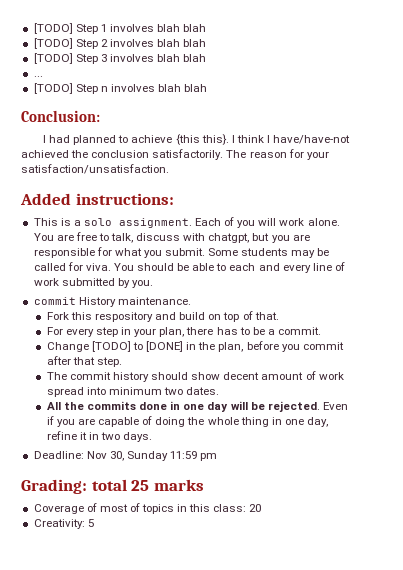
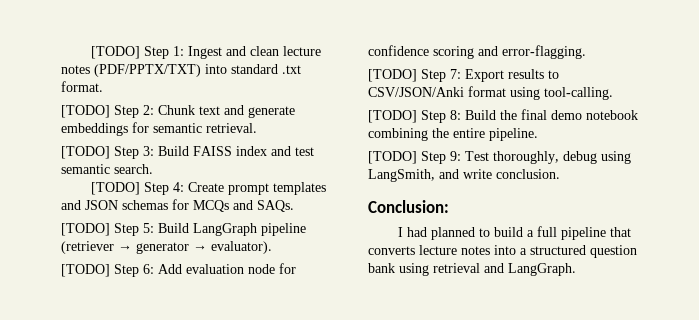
[33,23,207,34] [33,38,207,49] [33,53,207,64] [33,76,43,77] [33,83,208,94] [TODO] Step 1 involves blah blah // [TODO] Step 2 involves blah blah // [TODO] Step 3 involves blah blah // ... // [TODO] Step n involves blah blah -> [90,46,321,59] [61,64,301,77] [61,81,103,92] [61,105,295,118] [61,122,257,136] [61,146,314,159] [61,164,153,174] [90,182,326,195] [61,199,294,212] [61,223,306,236] [61,241,272,254] [61,263,296,277] [368,45,586,59] [368,69,559,82] [368,86,613,100] [368,109,638,123] [368,128,538,141] [368,151,631,164] [368,169,560,182] [TODO] Step 1: Ingest and clean lecture notes (PDF/PPTX/TXT) into standard .txt format. // [TODO] Step 2: Chunk text and generate embeddings for semantic retrieval. // [TODO] Step 3: Build FAISS index and test semantic search. // [TODO] Step 4: Create prompt templates and JSON schemas for MCQs and SAQs. // [TODO] Step 5: Build LangGraph pipeline (retriever → generator → evaluator). // [TODO] Step 6: Add evaluation node for confidence scoring and error-flagging. // [TODO] Step 7: Export results to CSV/JSON/Anki format using tool-calling. // [TODO] Step 8: Build the final demo notebook combining the entire pipeline. // [TODO] Step 9: Test thoroughly, debug using LangSmith, and write conclusion.
[131,134,351,145] [21,149,329,160] [21,164,169,174] [20,193,174,205] [33,217,340,228] [33,232,310,243] [33,247,330,258] [33,262,345,273] [33,278,153,288] [33,297,191,307] [46,311,279,322] [46,327,321,337] [46,341,344,352] [46,356,123,367] [46,371,344,382] [46,387,220,397] [46,401,348,412] [46,416,328,427] [46,431,153,442] [33,451,218,461] [21,479,204,494] [33,503,262,514] [33,519,94,529] achieve {this this}. I think I have/have-not achieved the conclusion satisfactorily. The reason for your satisfaction/unsatisfaction. // Added instructions: // This is a solo assignment. Each of you will work alone. You are free to talk, discuss with chatgpt, but you are responsible for what you submit. Some students may be called for viva. You should be able to each and every line of work submitted by you. // commit History maintenance. // Fork this respository and build on top of that. // For every step in your plan, there has to be a commit. // Change [TODO] to [DONE] in the plan, before you commit after that step. // The commit history should show decent amount of work spread into minimum two dates. // All the commits done in one day will be rejected. Even if you are capable of doing the whole thing in one day, refine it in two days. // Deadline: Nov 30, Sunday 11:59 pm // Grading: total 25 marks // Coverage of most of topics in this class: 20 // Creativity: 5 -> [493,226,631,240] [368,245,637,258] [368,263,576,276] build a full pipeline that converts lecture notes into a structured question bank using retrieval and LangGraph.

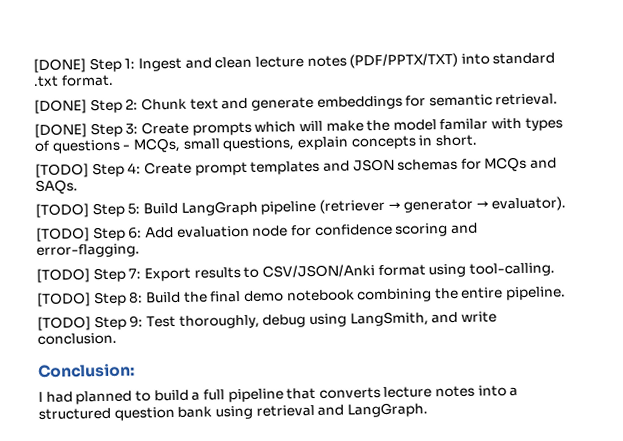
[90,46,140,59] [TODO] -> [33,58,86,73] [DONE]
[61,105,110,118] [TODO] -> [34,99,87,114] [DONE]
[61,146,110,159] [TODO] -> [34,123,87,138] [DONE]
[158,146,314,156] [61,164,153,174] Build FAISS index and test semantic search. -> [140,117,563,136] [34,134,477,154] Create prompts which will make the model familar with types of questions - MCQs, small questions, explain concepts in short.

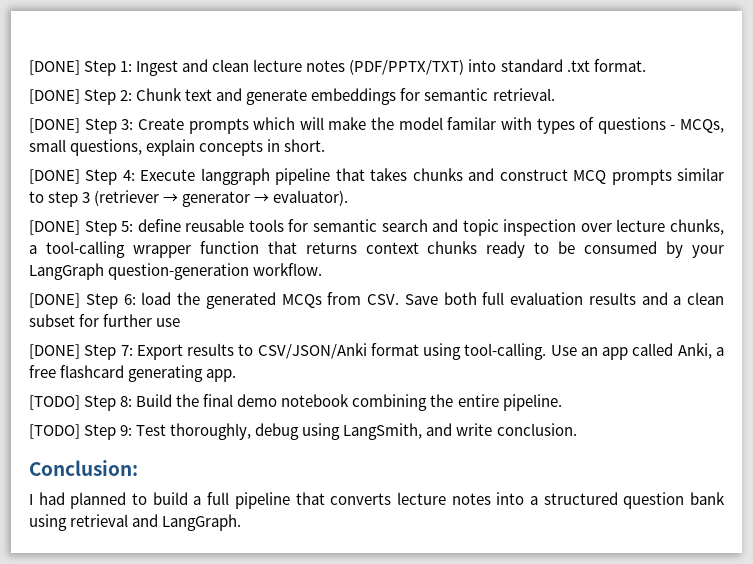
[35,163,89,178] [TODO] -> [29,169,80,184] [DONE]
[143,156,558,176] [35,179,78,194] [35,200,317,218] Create prompt templates and JSON schemas for MCQs and SAQs. // [TODO] Step 5: Build LangGraph pipeline -> [140,168,724,185] [29,191,91,207] Execute langgraph pipeline that takes chunks and construct MCQ prompts similar to step 3
[36,222,478,242] [36,243,140,258] [36,268,90,283] [TODO] Step 6: Add evaluation node for confidence scoring and error-flagging. // [TODO] -> [29,219,724,236] [29,241,724,258] [29,263,323,280] [29,292,724,309] [29,314,181,327] [29,344,80,359] [DONE] Step 5: define reusable tools for semantic search and topic inspection over lecture chunks, a tool-calling wrapper function that returns context chunks ready to be consumed by your LangGraph question-generation workflow. // [DONE] Step 6: load the generated MCQs from CSV. Save both full evaluation results and a clean subset for further use // [DONE]
(555, 269) none -> [550,343,724,360] [29,365,237,382] Use an app called Anki, a free flashcard generating app.

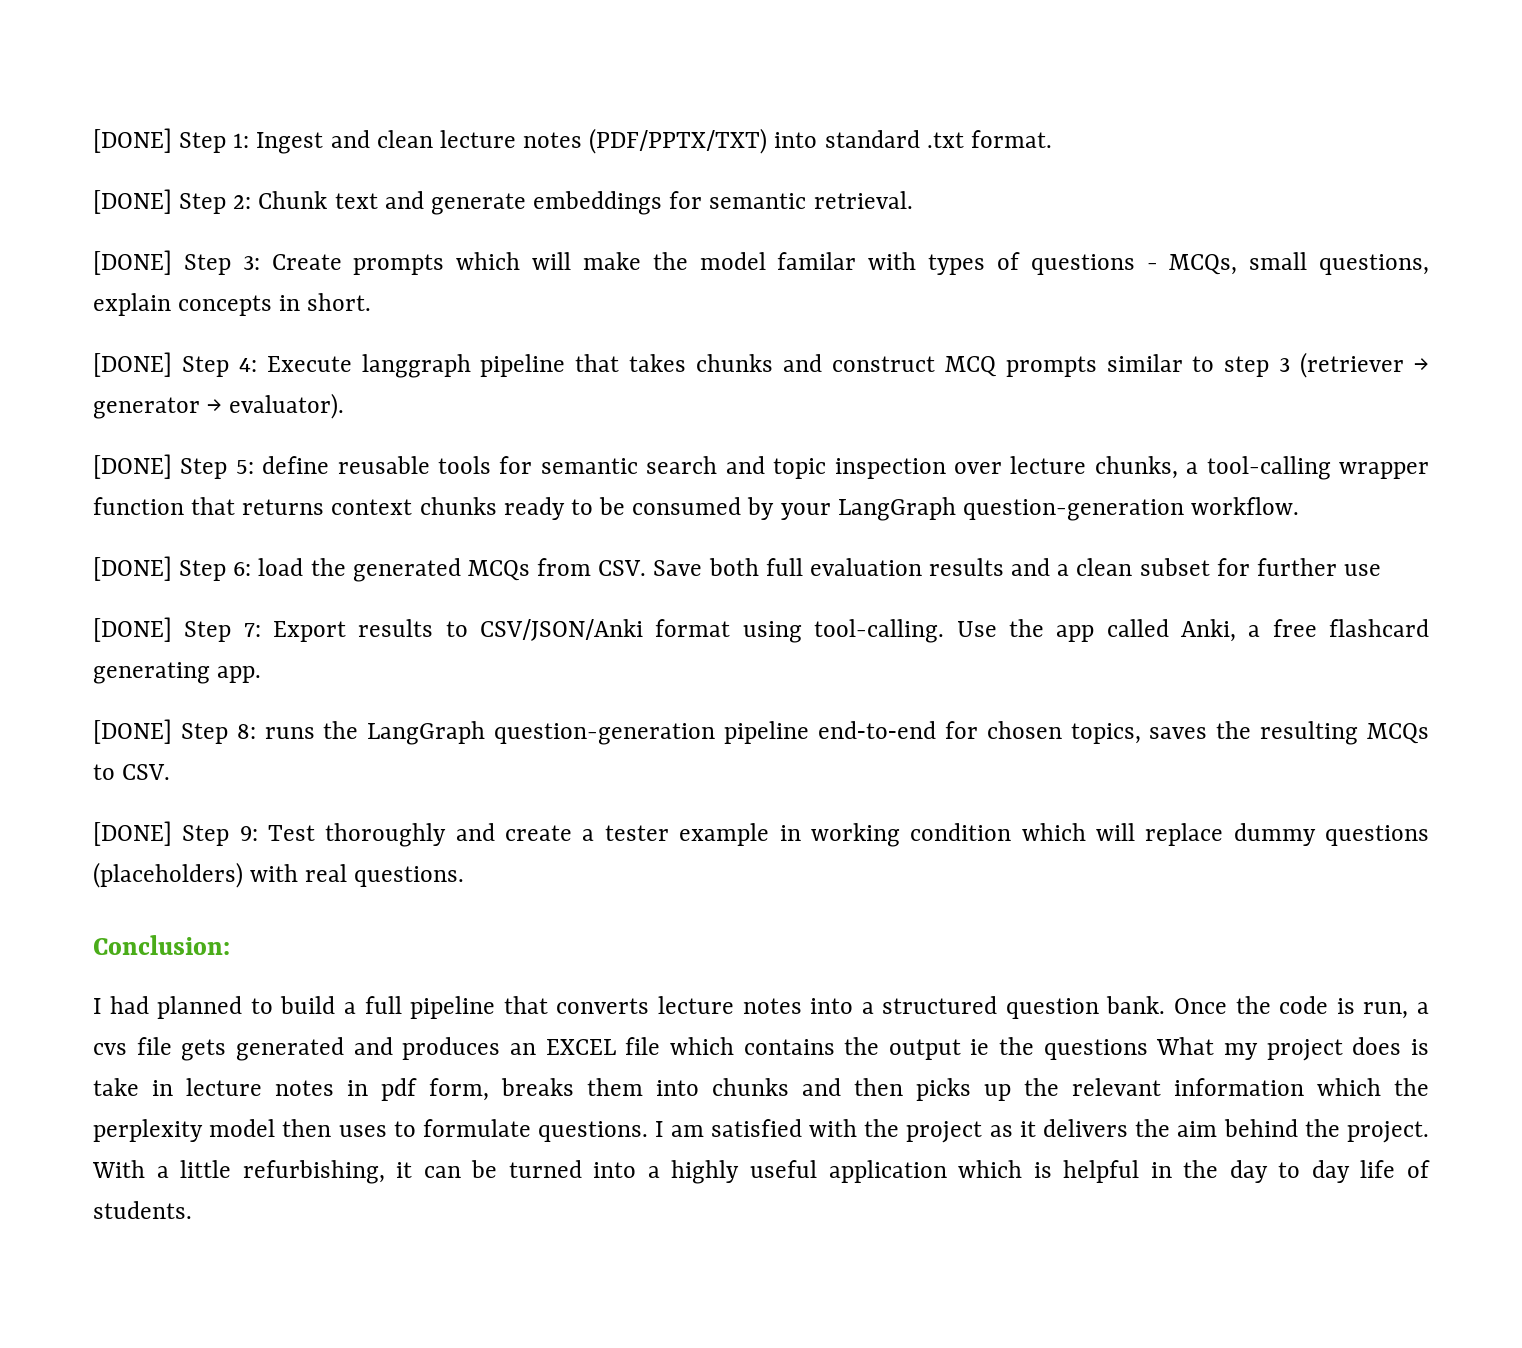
[580,347,598,356] an -> [1008,619,1044,637] the
[29,395,80,410] [TODO] -> [93,719,172,744] [DONE]
[136,394,562,411] [29,423,577,440] Build the final demo notebook combining the entire pipeline. // [TODO] Step 9: Test thoroughly, debug using LangSmith, and write conclusion. -> [264,721,1429,745] [93,764,171,780] [93,821,1429,847] [93,862,465,888] runs the LangGraph question-generation pipeline end‑to‑end for chosen topics, saves the resulting MCQs to CSV. // [DONE] Step 9: Test thoroughly and create a tester example in working condition which will replace dummy questions (placeholders) with real questions.
[690,492,725,505] [29,514,242,531] bank using retrieval and LangGraph. -> [1106,996,1429,1019] [93,1037,1430,1061] [93,1078,1429,1101] [93,1119,1430,1143] [92,1160,1430,1184] [93,1201,192,1219] bank. Once the code is run, a cvs file gets generated and produces an EXCEL file which contains the output ie the questions What my project does is take in lecture notes in pdf form, breaks them into chunks and then picks up the relevant information which the perplexity model then uses to formulate questions. I am satisfied with the project as it delivers the aim behind the project. With a little refurbishing, it can be turned into a highly useful application which is helpful in the day to day life of students.

